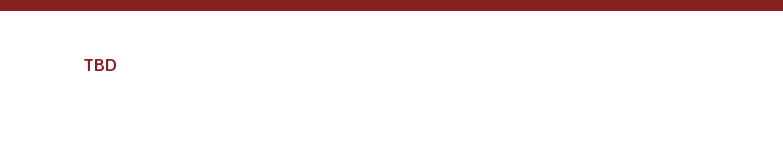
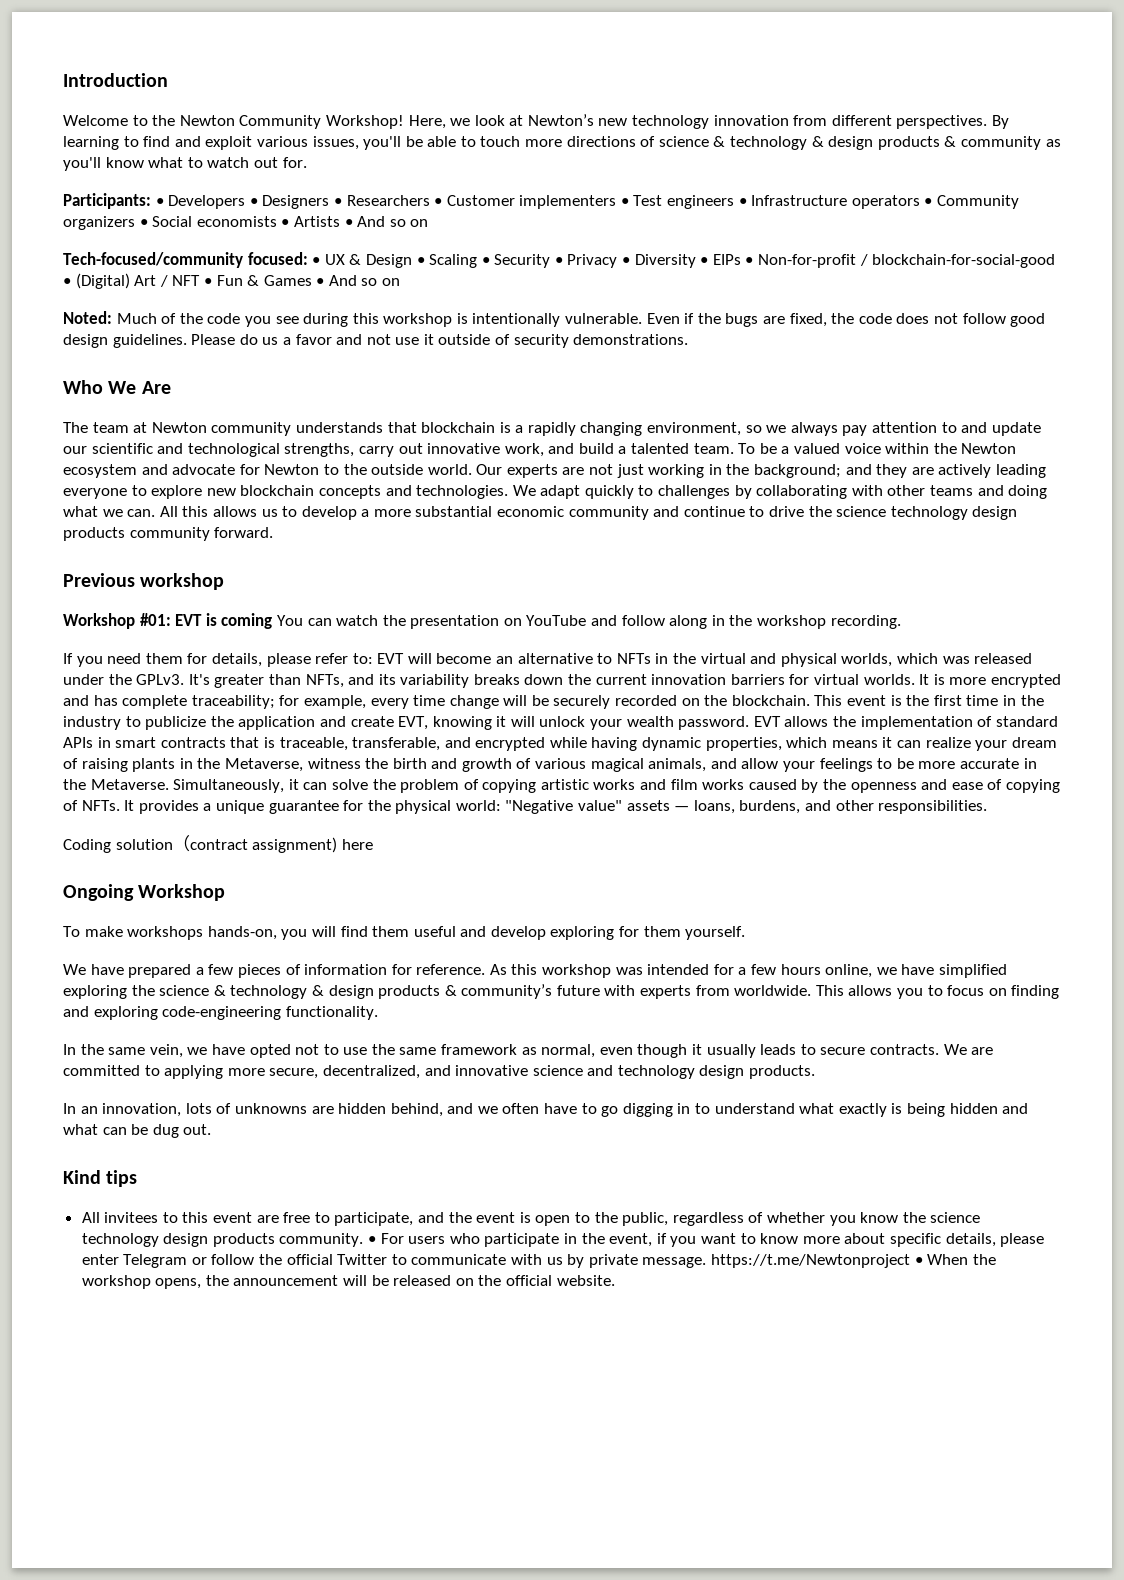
[83,59,117,71] TBD -> [63,73,168,87] [63,114,1010,129] [63,136,1061,150] [63,157,307,171] [63,193,1020,209] [63,216,429,230] [63,252,1056,268] [63,273,401,289] [63,311,1046,327] [63,334,689,348] [63,380,171,394] [63,422,1041,436] [63,443,1017,457] [63,464,1046,478] [63,485,1048,499] [63,506,1018,520] [63,527,274,541] [63,573,225,590] [63,613,901,629] [63,653,1033,667] [63,674,1061,688] [63,695,1044,709] [63,716,1058,730] [63,737,1057,751] [63,758,1037,772] [63,779,1060,793] [63,800,988,814] [63,835,373,853] [63,884,226,901] [63,926,746,940] [63,964,1007,978] [63,984,1060,999] [63,1006,378,1020] [63,1044,994,1058] [63,1065,816,1079] [63,1103,1029,1117] [63,1124,212,1138] [63,1170,138,1187] [81,1212,981,1226] [81,1233,1045,1247] [81,1254,996,1268] [81,1275,615,1289] Introduction // Welcome to the Newton Community Workshop! Here, we look at Newton’s new technology innovation from different perspectives. By learning to find and exploit various issues, you'll be able to touch more directions of science & technology & design products & community as you'll know what to watch out for. // Participants: • Developers • Designers • Researchers • Customer implementers • Test engineers • Infrastructure operators • Community organizers • Social economists • Artists • And so on // Tech-focused/community focused: • UX & Design • Scaling • Security • Privacy • Diversity • EIPs • Non-for-profit / blockchain-for-social-good • (Digital) Art / NFT • Fun & Games • And so on // Noted: Much of the code you see during this workshop is intentionally vulnerable. Even if the bugs are fixed, the code does not follow good design guidelines. Please do us a favor and not use it outside of security demonstrations. // Who We Are // The team at Newton community understands that blockchain is a rapidly changing environment, so we always pay attention to and update our scientific and technological strengths, carry out innovative work, and build a talented team. To be a valued voice within the Newton ecosystem and advocate for Newton to the outside world. Our experts are not just working in the background; and they are actively leading everyone to explore new blockchain concepts and technologies. We adapt quickly to challenges by collaborating with other teams and doing what we can. All this allows us to develop a more substantial economic community and continue to drive the science technology design products community forward. // Previous workshop // Workshop #01: EVT is coming You can watch the presentation on YouTube and follow along in the workshop recording. // If you need them for details, please refer to: EVT will become an alternative to NFTs in the virtual and physical worlds, which was released under the GPLv3. It's greater than NFTs, and its variability breaks down the current innovation barriers for virtual worlds. It is more encrypted and has complete traceability; for example, every time change will be securely recorded on the blockchain. This event is the first time in the industry to publicize the application and create EVT, knowing it will unlock your wealth password. EVT allows the implementation of standard APIs in smart contracts that is traceable, transferable, and encrypted while having dynamic properties, which means it can realize your dream of raising plants in the Metaverse, witness the birth and growth of various magical animals, and allow your feelings to be more accurate in the Metaverse. Simultaneously, it can solve the problem of copying artistic works and film works caused by the openness and ease of copying of NFTs. It provides a unique guarantee for the physical world: "Negative value" assets — loans, burdens, and other responsibilities. // Coding solution（contract assignment) here // Ongoing Workshop // To make workshops hands-on, you will find them useful and develop exploring for them yourself. // We have prepared a few pieces of information for reference. As this workshop was intended for a few hours online, we have simplified exploring the science & technology & design products & community’s future with experts from worldwide. This allows you to focus on finding and exploring code-engineering functionality. // In the same vein, we have opted not to use the same framework as normal, even though it usually leads to secure contracts. We are committed to applying more secure, decentralized, and innovative science and technology design products. // In an innovation, lots of unknowns are hidden behind, and we often have to go digging in to understand what exactly is being hidden and what can be dug out. // Kind tips // All invitees to this event are free to participate, and the event is open to the public, regardless of whether you know the science technology design products community. • For users who participate in the event, if you want to know more about specific details, please enter Telegram or follow the official Twitter to communicate with us by private message. https://t.me/Newtonproject • When the workshop opens, the announcement will be released on the official website.

